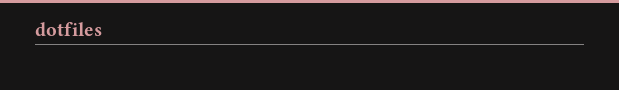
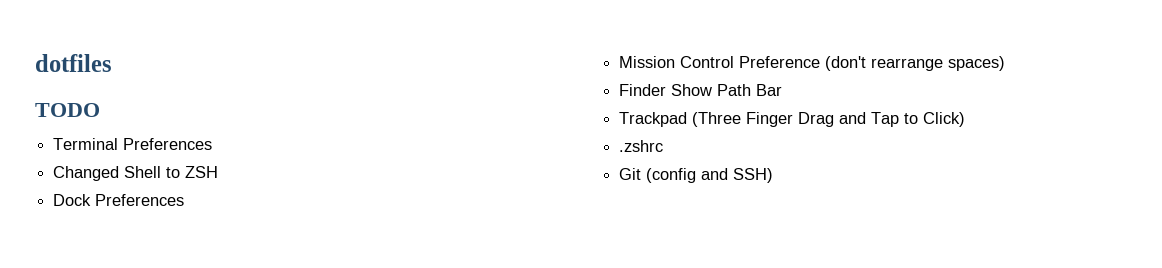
(102, 29) none -> [35,103,100,117] [53,138,213,150] [53,166,219,181] [53,194,185,206] [619,56,1006,71] [619,84,783,96] [619,112,966,127] [619,140,664,152] [619,168,774,183] // TODO // Terminal Preferences // Changed Shell to ZSH // Dock Preferences // Mission Control Preference (don't rearrange spaces) // Finder Show Path Bar // Trackpad (Three Finger Drag and Tap to Click) // .zshrc // Git (config and SSH)

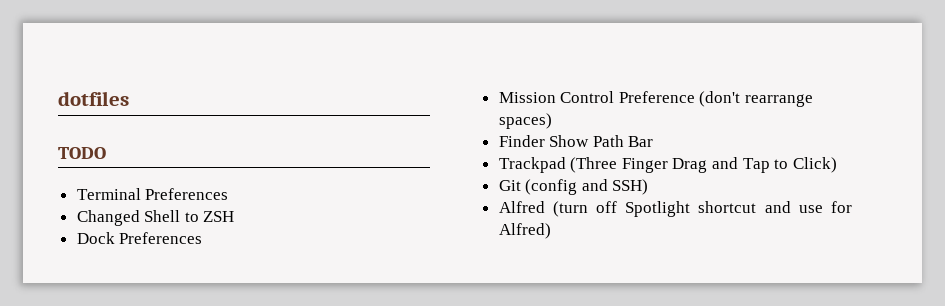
[619,140,664,152] // .zshrc -> (837, 165) none
(774, 175) none -> [498,201,852,217] [498,223,551,239] // Alfred (turn off Spotlight shortcut and use for Alfred)

